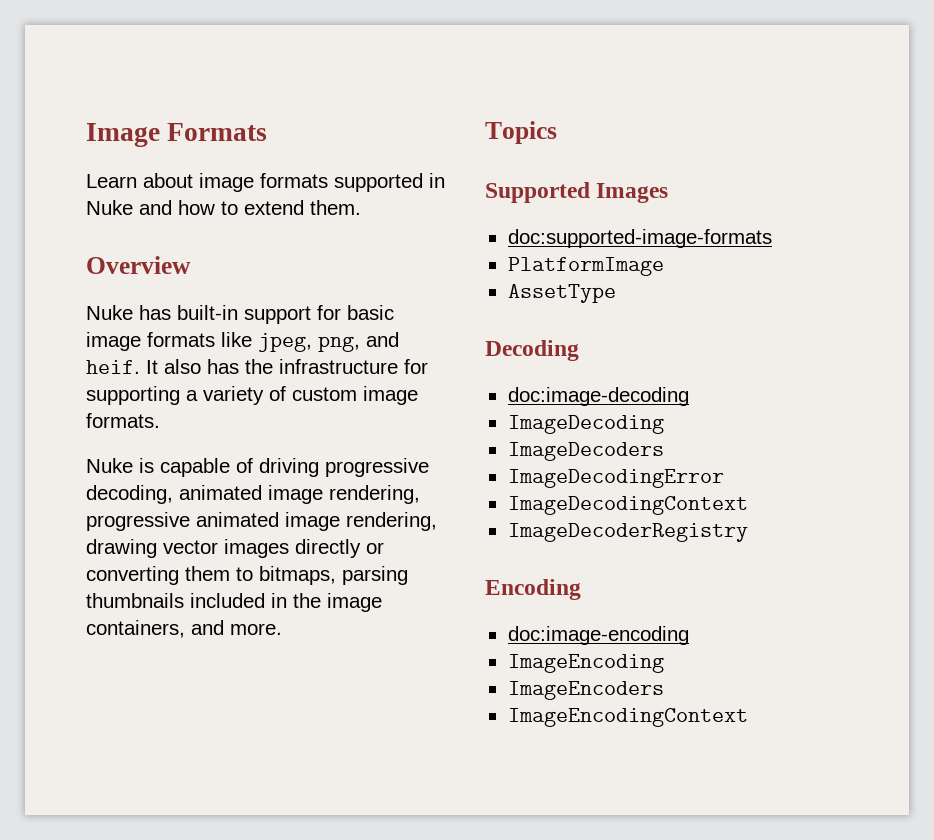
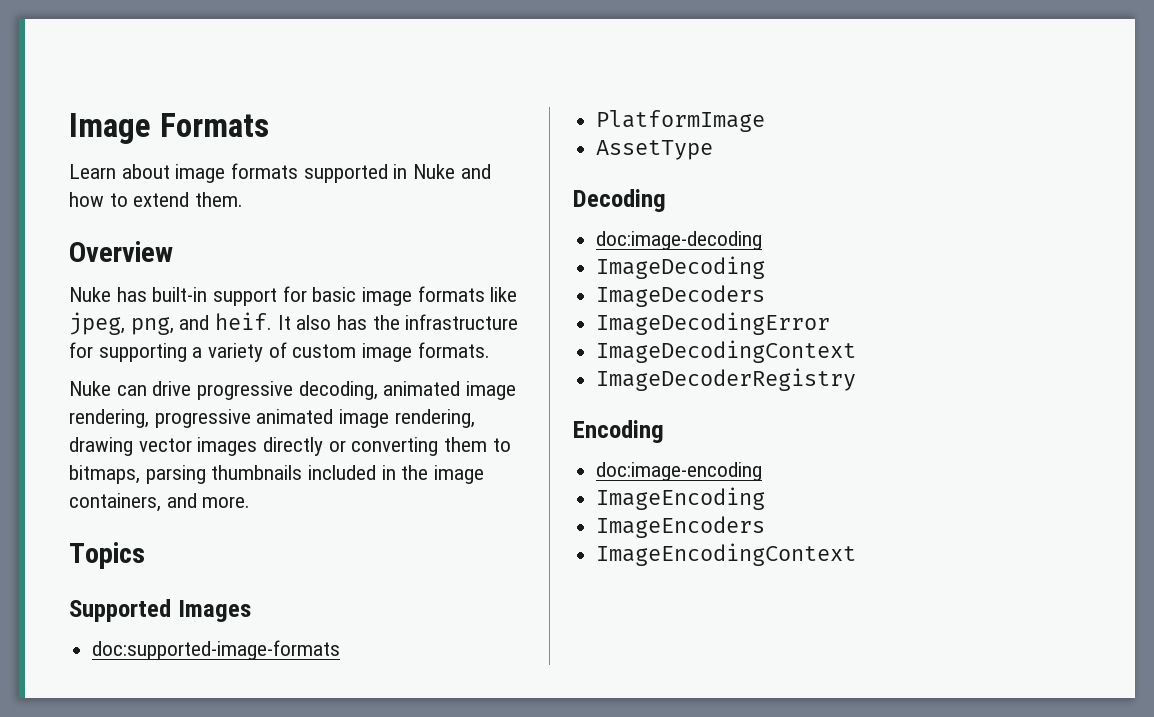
[139,458,319,477] is capable of driving -> [116,381,192,396] can drive

